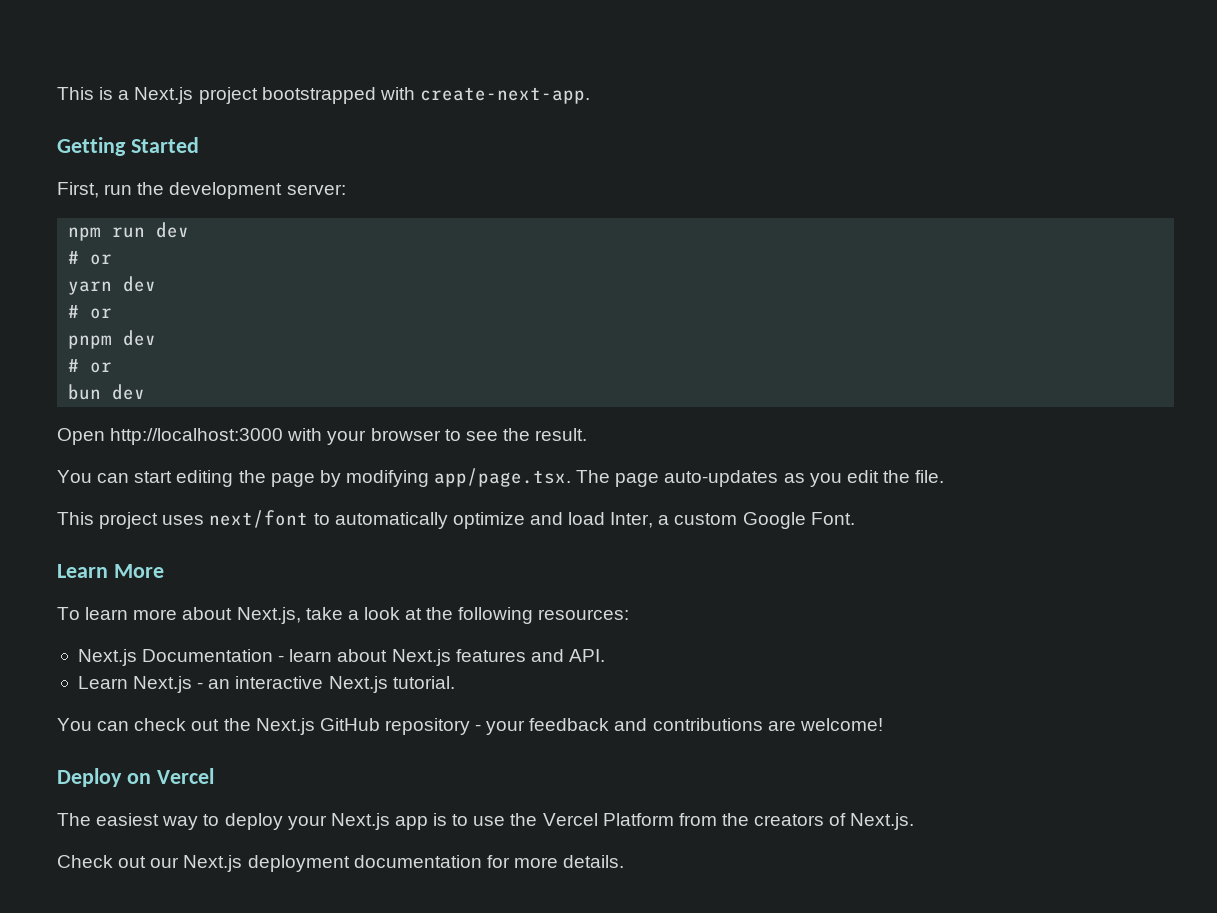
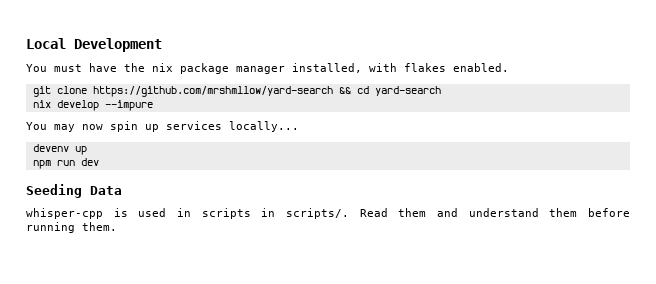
[57,87,590,104] [57,137,199,156] [57,182,346,199] [68,222,190,241] [68,251,113,265] [68,276,157,295] [68,305,113,319] [68,330,157,349] [68,359,113,373] [68,384,146,400] [57,428,588,445] [57,468,945,487] [57,510,855,529] [57,564,164,578] [57,607,630,624] [77,649,605,666] [77,676,455,693] [57,718,883,735] [57,768,214,787] [57,813,915,830] [57,855,625,872] This is a Next.js project bootstrapped with create-next-app. // Getting Started // First, run the development server: // npm run dev // # or // yarn dev // # or // pnpm dev // # or // bun dev // Open http://localhost:3000 with your browser to see the result. // You can start editing the page by modifying app/page.tsx. The page auto-updates as you edit the file. // This project uses next/font to automatically optimize and load Inter, a custom Google Font. // Learn More // To learn more about Next.js, take a look at the following resources: // Next.js Documentation - learn about Next.js features and API. // Learn Next.js - an interactive Next.js tutorial. // You can check out the Next.js GitHub repository - your feedback and contributions are welcome! // Deploy on Vercel // The easiest way to deploy your Next.js app is to use the Vercel Platform from the creators of Next.js. // Check out our Next.js deployment documentation for more details. -> [26,38,162,52] [26,63,509,74] [32,86,441,97] [32,100,153,111] [26,121,299,132] [32,144,87,155] [32,158,99,169] [26,184,122,198] [26,208,630,219] [26,222,117,233] Local Development // You must have the nix package manager installed, with flakes enabled. // git clone https://github.com/mrshmllow/yard-search && cd yard-search // nix develop --impure // You may now spin up services locally... // devenv up // npm run dev // Seeding Data // whisper-cpp is used in scripts in scripts/. Read them and understand them before running them.

